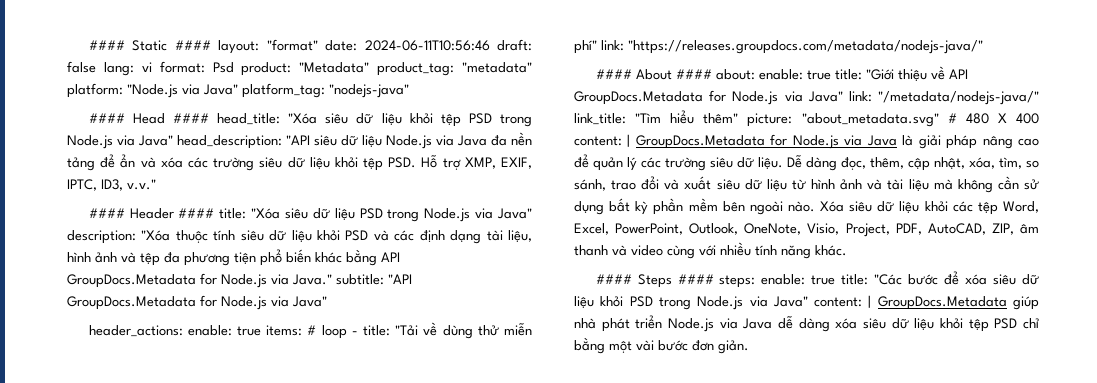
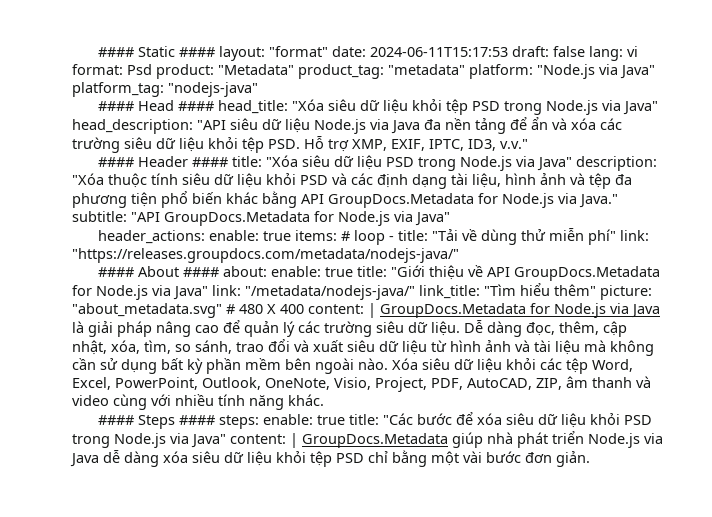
[364,40,490,51] 2024-06-11T10:56:46 -> [370,47,509,57] 2024-06-11T15:17:53

